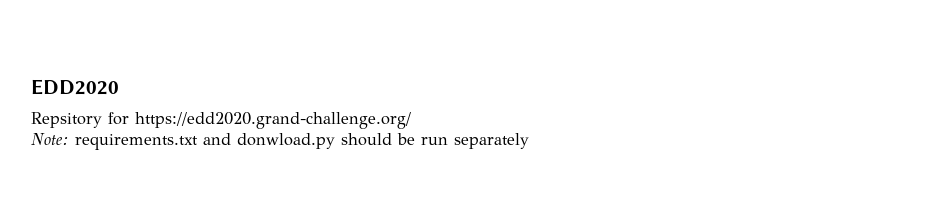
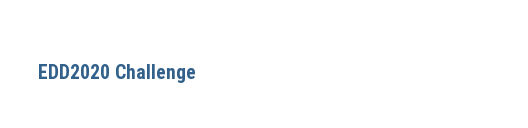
[31,112,411,129] [31,133,529,150] // Repsitory for https://edd2020.grand-challenge.org/ // Note: requirements.txt and donwload.py should be run separately -> [115,64,197,83] Challenge

